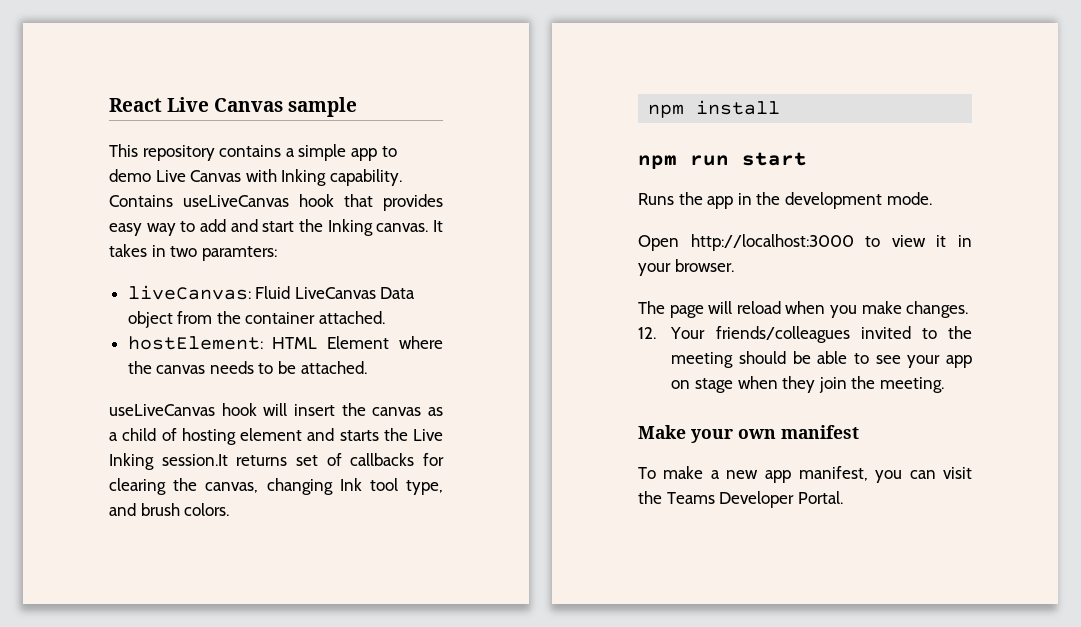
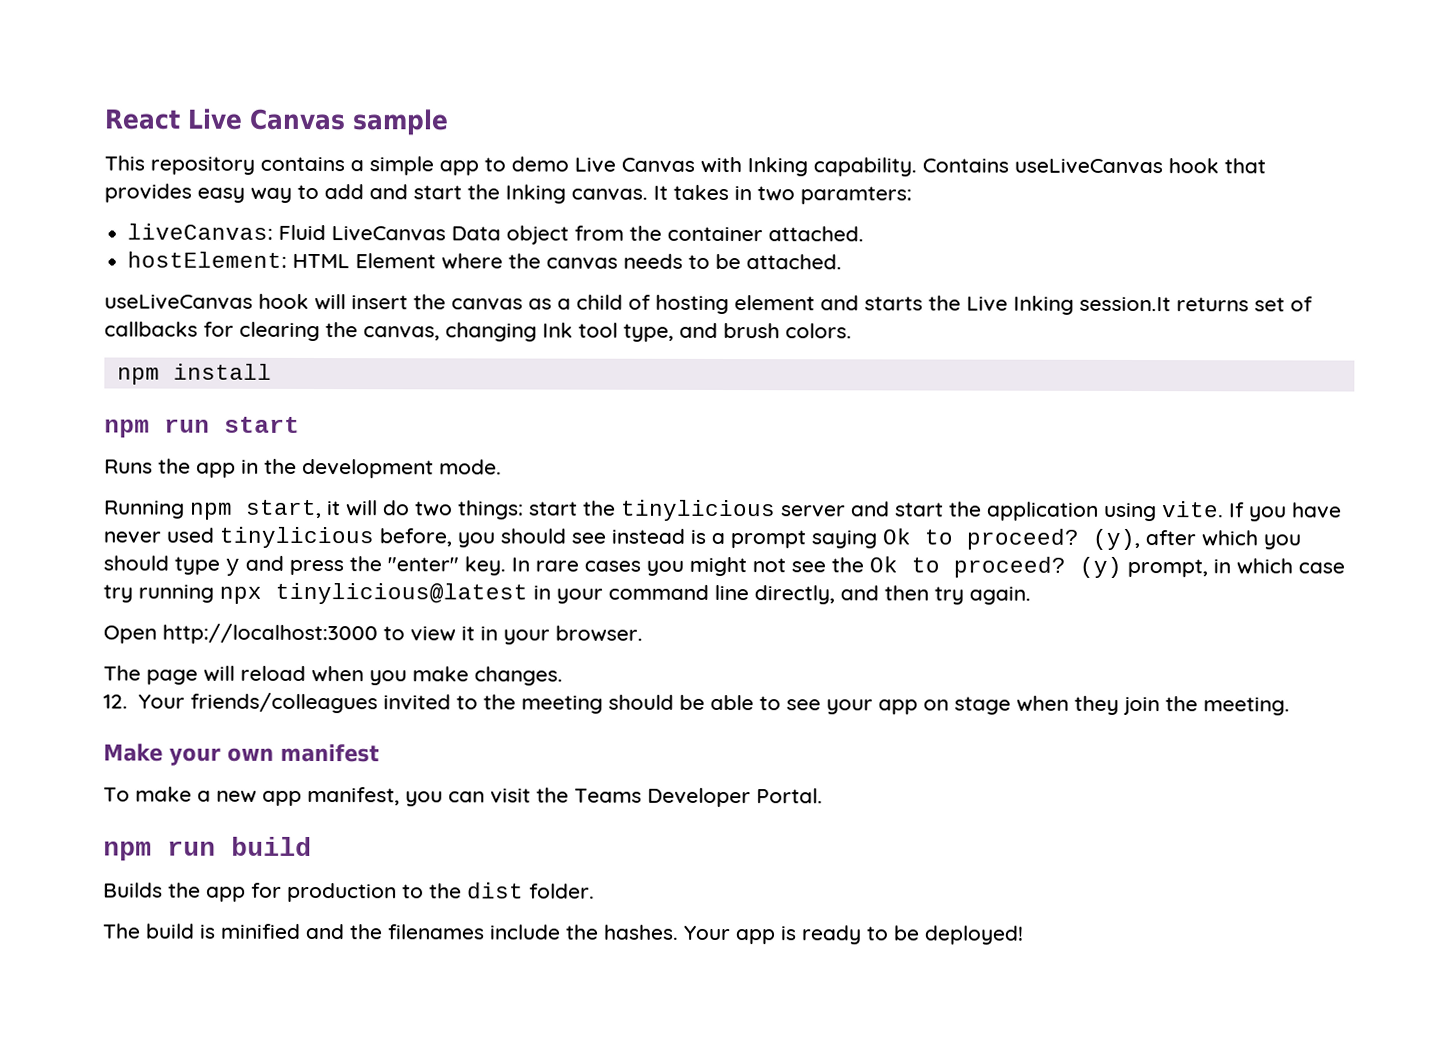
(932, 198) none -> [104,499,1342,522] [103,526,1301,551] [103,555,1345,578] [103,582,1031,605] // Running npm start, it will do two things: start the tinylicious server and start the application using vite. If you have never used tinylicious before, you should see instead is a prompt saying Ok to proceed? (y), after which you should type y and press the "enter" key. In rare cases you might not see the Ok to proceed? (y) prompt, in which case try running npx tinylicious@latest in your command line directly, and then try again.
(843, 497) none -> [103,836,312,861] [103,882,595,903] [102,923,1024,945] // npm run build // Builds the app for production to the dist folder. // The build is minified and the filenames include the hashes. Your app is ready to be deployed!

